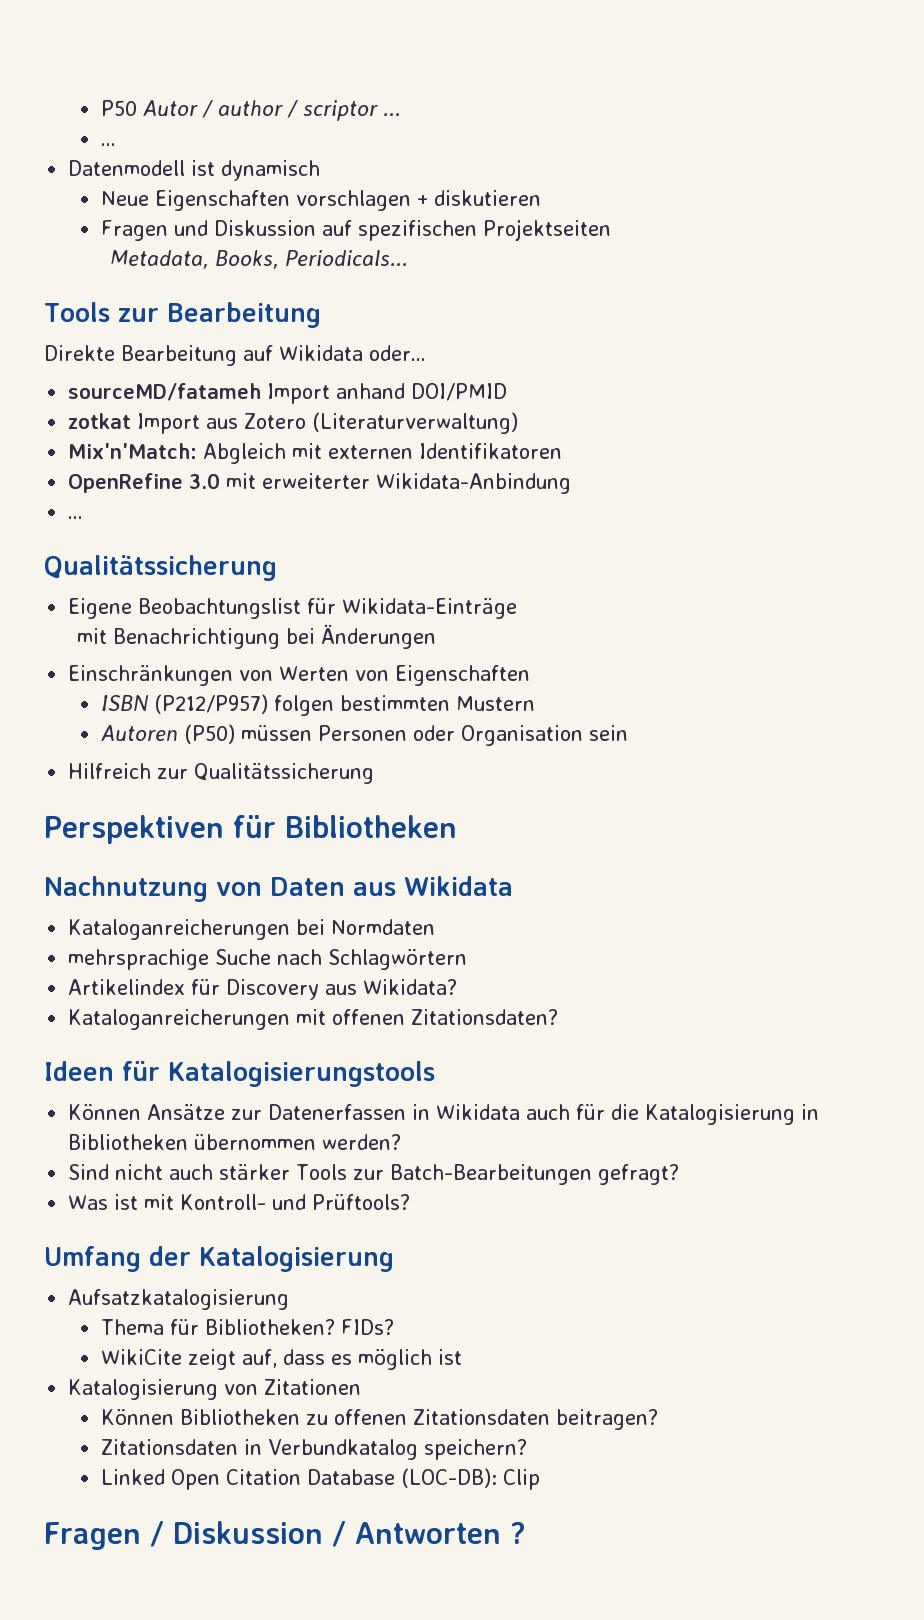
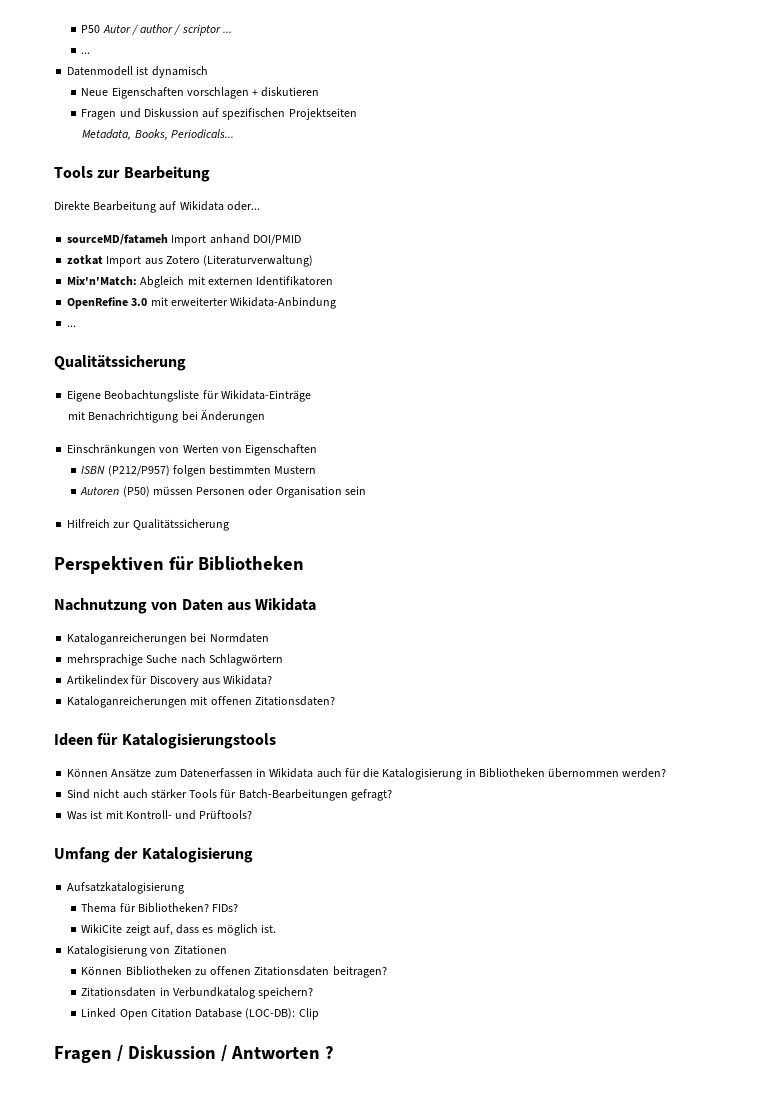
[138,598,302,619] Beobachtungslist -> [104,390,200,402] Beobachtungsliste
[231,1109,263,1120] zur -> [154,771,177,777] zum
[353,1169,385,1180] zur -> [220,789,237,798] für
[438,1349,463,1365] ist -> [260,924,276,933] ist.

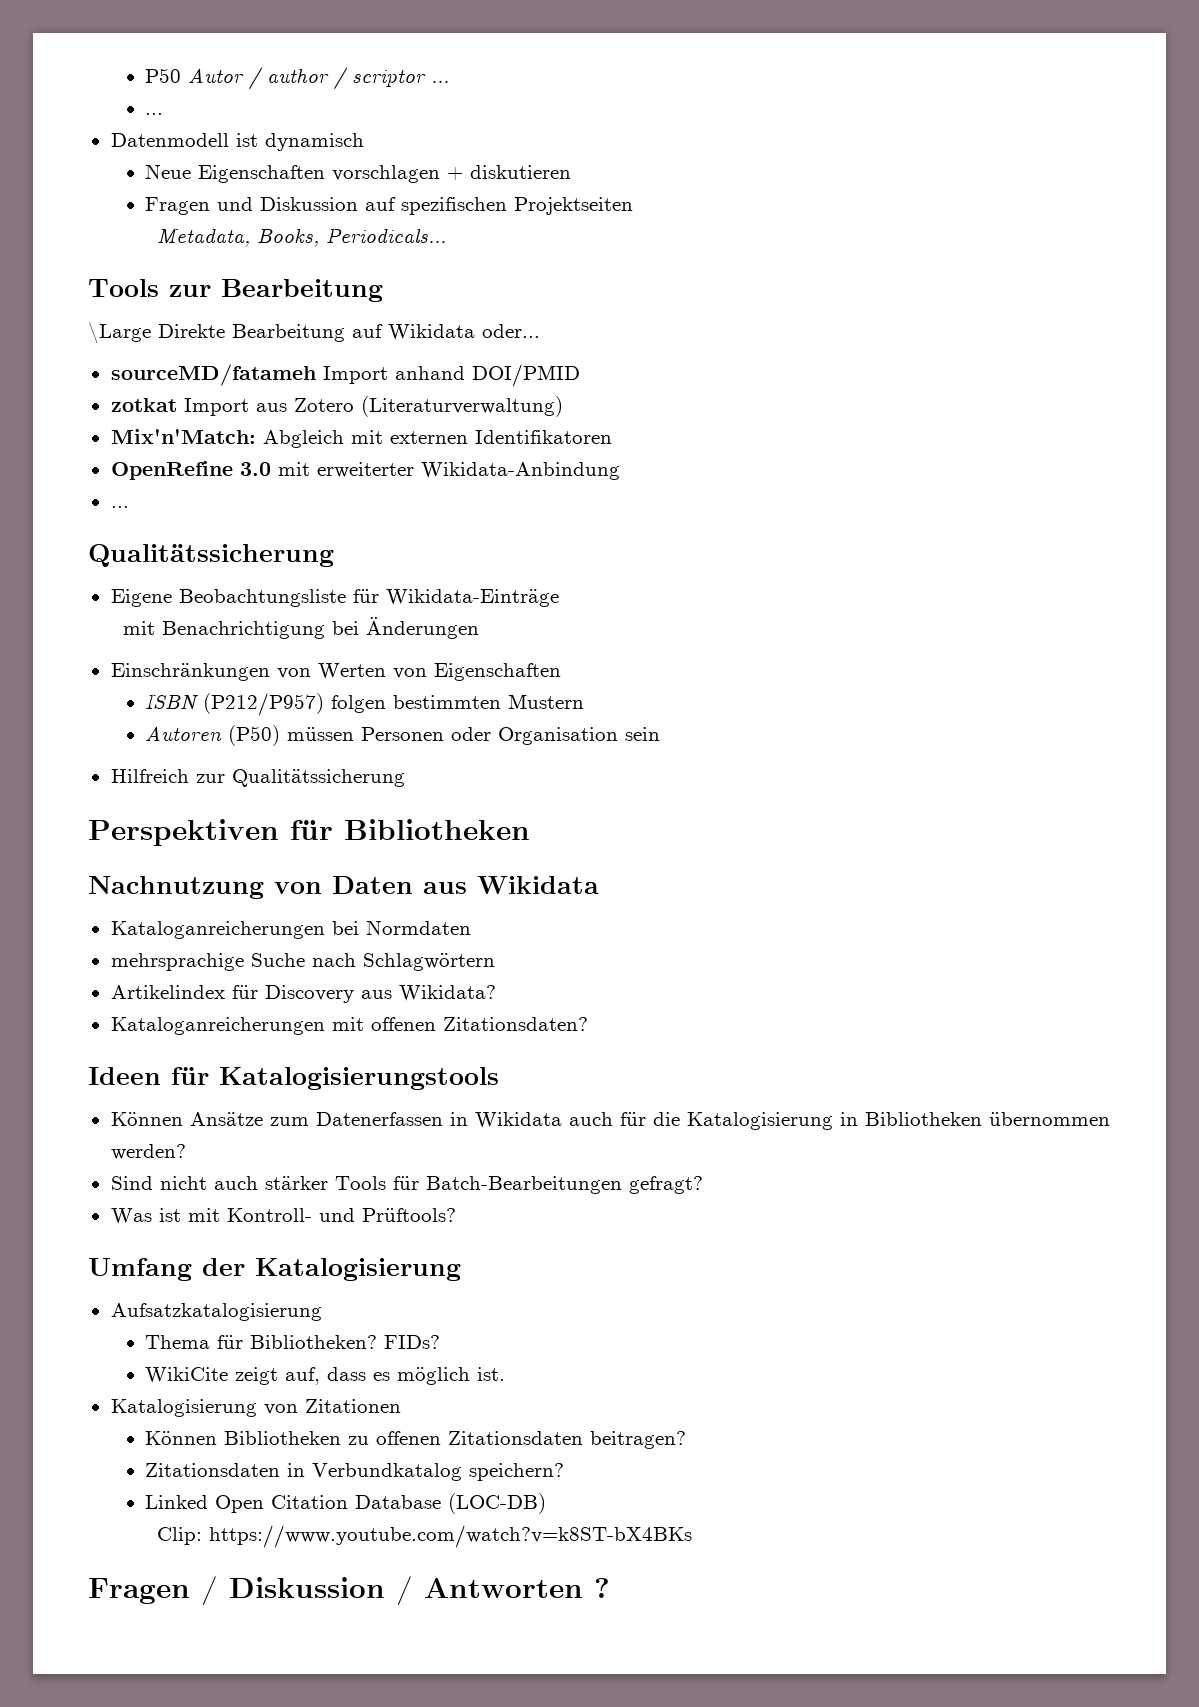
(210, 174) none -> [88,322,151,344] \Large
[245,1008,319,1020] (LOC-DB): Clip -> [448,1493,547,1514] [157,1525,693,1548] (LOC-DB) // Clip: https://www.youtube.com/watch?v=k8ST-bX4BKs

